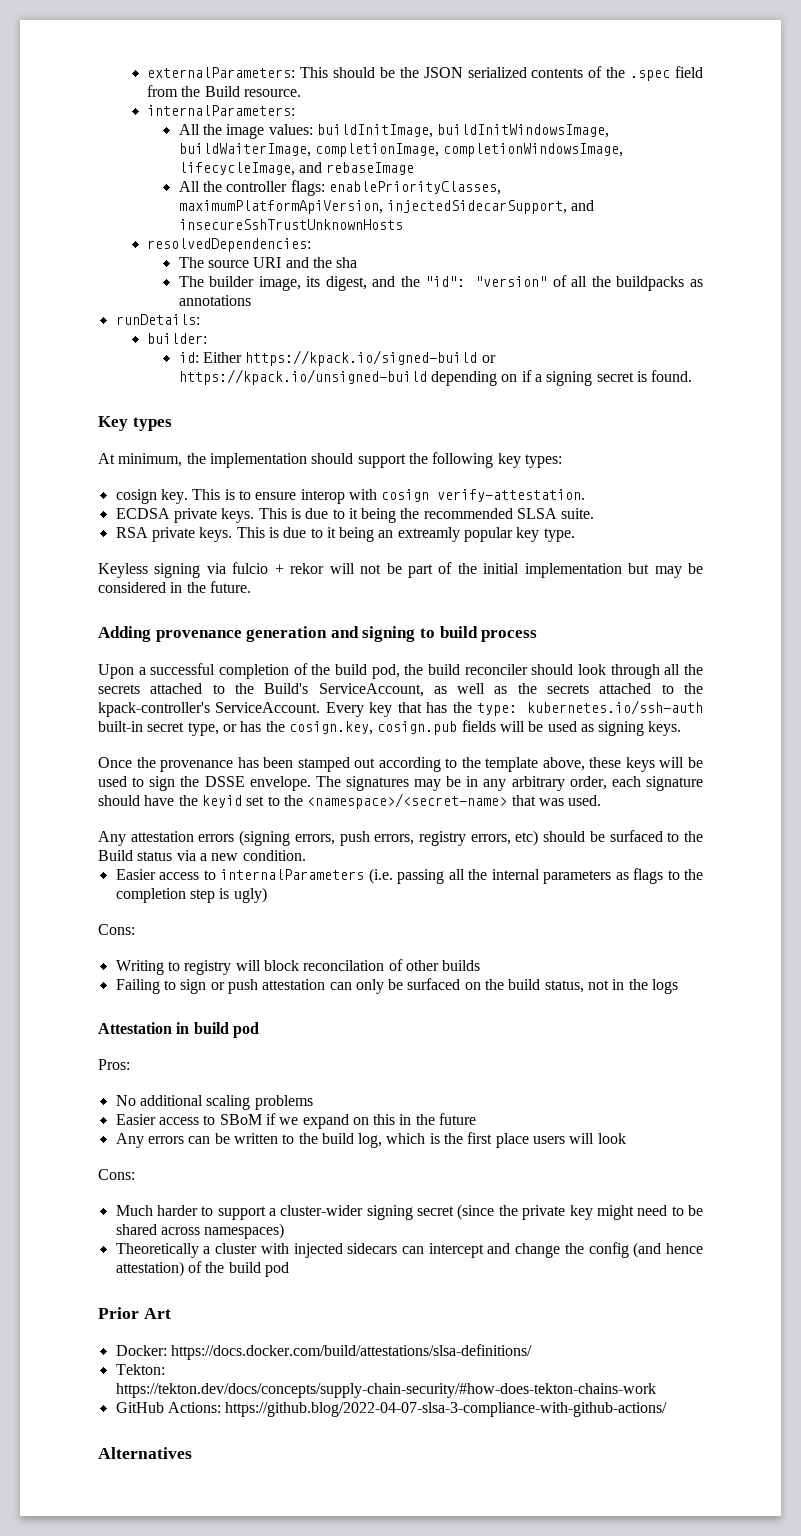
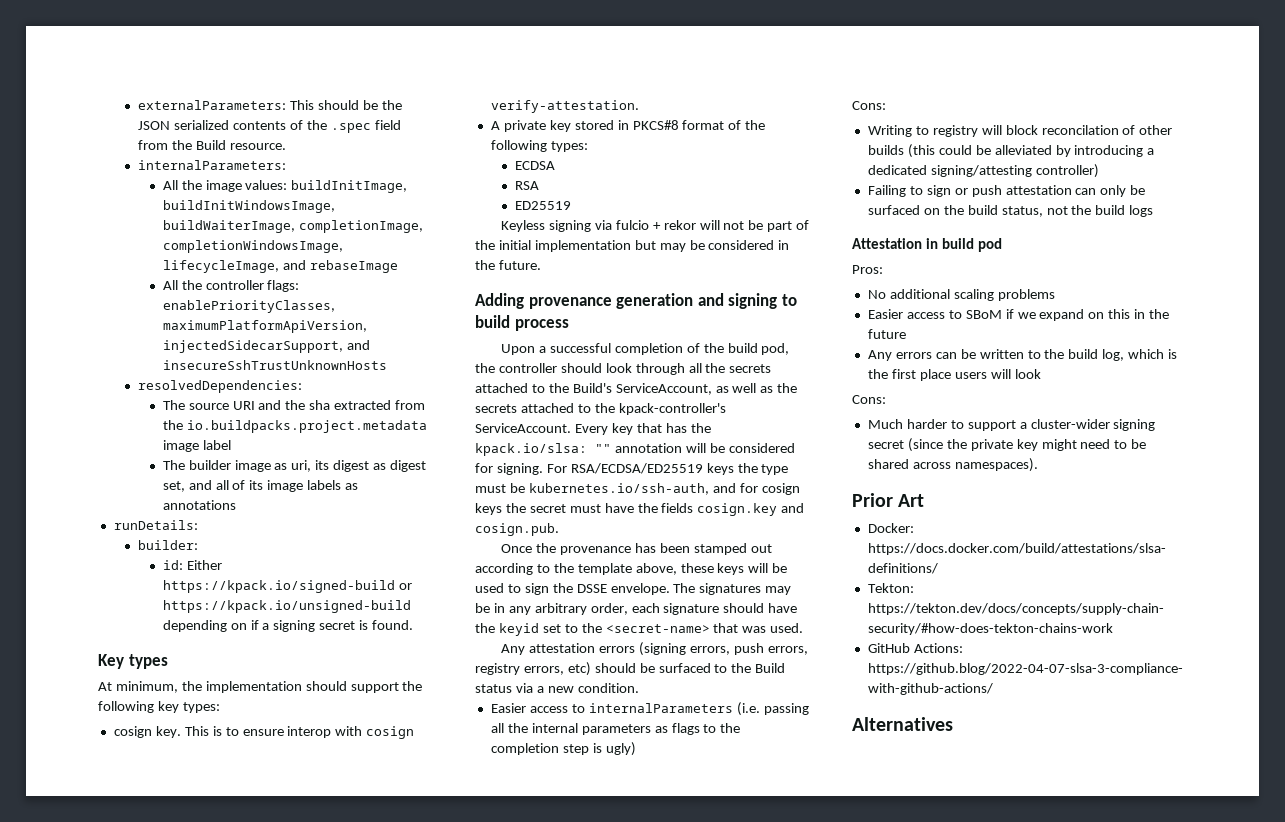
[178,275,685,291] // The builder image, its digest, and the "id": "version" of all the buildpacks -> [334,400,426,410] [162,420,427,433] [162,440,231,452] [162,460,427,472] [162,480,342,492] extracted from the io.buildpacks.project.metadata image label // The builder image as uri, its digest as digest set, and all of its image labels
[115,508,595,523] [115,527,575,542] ECDSA private keys. This is due to it being the recommended SLSA suite. // RSA private keys. This is due to it being an extreamly popular key type. -> [490,120,766,132] [490,140,588,152] [515,161,556,170] [515,181,540,190] [515,201,572,210] A private key stored in PKCS#8 format of the following types: // ECDSA // RSA // ED25519
[428,664,528,675] build reconciler -> [498,363,557,373] controller
[476,700,703,716] [98,720,682,736] type: kubernetes.io/ssh-auth built-in secret type, or has the cosign.key, cosign.pub fields will be used as signing keys. -> [475,443,795,456] [475,463,789,475] [475,483,800,495] [475,503,805,516] [475,523,559,536] kpack.io/slsa: "" annotation will be considered for signing. For RSA/ECDSA/ED25519 keys the type must be kubernetes.io/ssh-auth, and for cosign keys the secret must have the fields cosign.key and cosign.pub.
[307,793,508,809] <namespace>/<secret-name> -> [605,624,710,633] <secret-name>
(481, 965) none -> [907,144,1155,158] [867,164,1099,178] (this could be alleviated by introducing a dedicated signing/attesting controller)
[612,979,648,990] in the -> [1071,205,1126,215] the build
[204,1223,285,1239] [115,1242,703,1258] [115,1261,289,1277] namespaces) // Theoretically a cluster with injected sidecars can intercept and change the config (and hence attestation) of the build pod -> [954,458,1038,472] namespaces).

